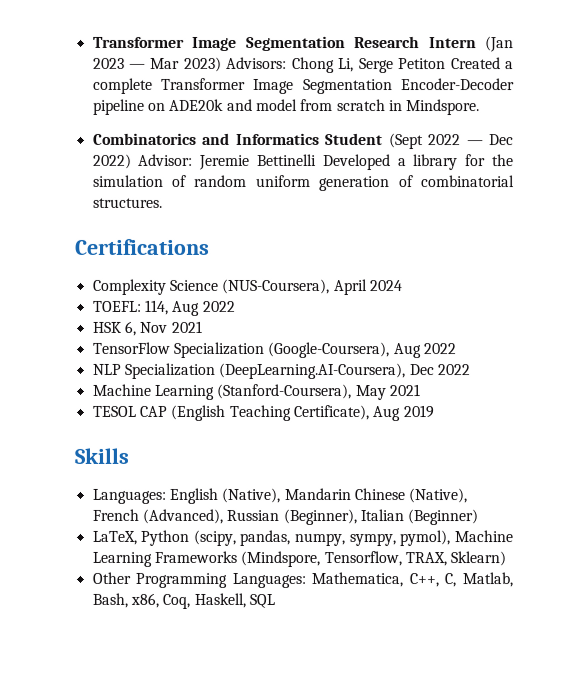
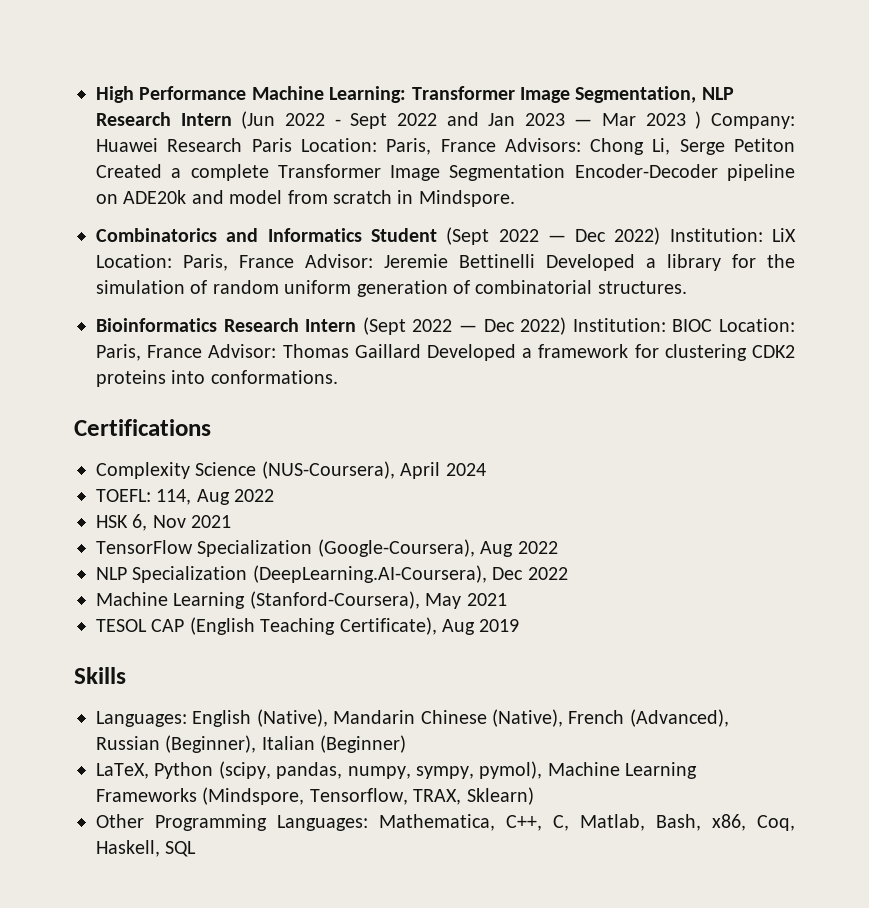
[92,35,514,53] [92,56,222,72] Transformer Image Segmentation Research Intern (Jan 2023 — Mar 2023) -> [96,86,734,103] [96,111,795,129] [96,138,496,155] High Performance Machine Learning: Transformer Image Segmentation, NLP Research Intern (Jun 2022 - Sept 2022 and Jan 2023 — Mar 2023 ) Company: Huawei Research Paris Location: Paris, France
(132, 161) none -> [669,228,796,242] [96,254,294,271] Institution: LiX Location: Paris, France
(163, 202) none -> [96,317,796,335] [96,344,795,361] [96,370,338,387] // Bioinformatics Research Intern (Sept 2022 — Dec 2022) Institution: BIOC Location: Paris, France Advisor: Thomas Gaillard Developed a framework for clustering CDK2 proteins into conformations.

